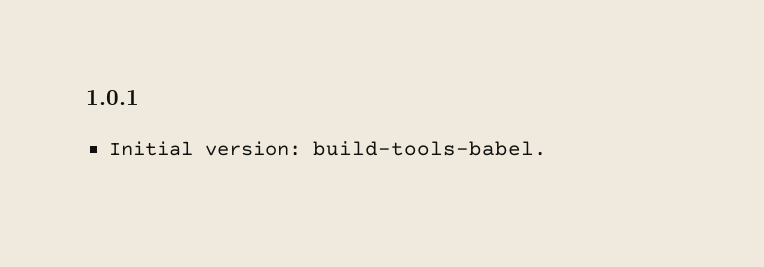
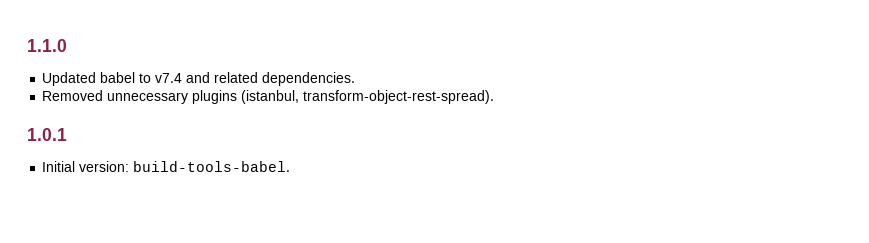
(86, 97) none -> [27,39,67,52] [42,72,356,86] [42,90,495,104] 1.1.0 // Updated babel to v7.4 and related dependencies. // Removed unnecessary plugins (istanbul, transform-object-rest-spread). //

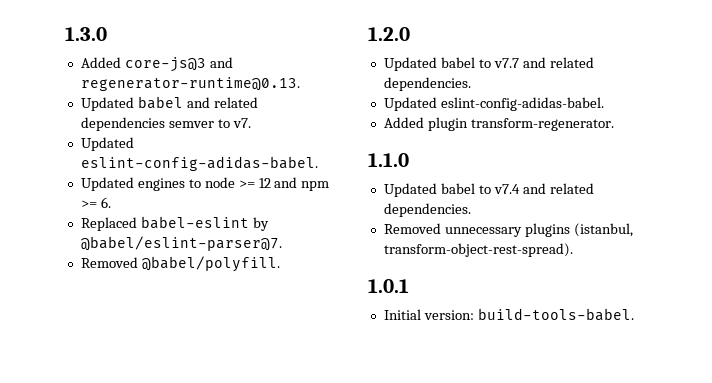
(27, 45) none -> [65,27,107,41] [80,57,233,72] [80,77,300,91] [80,96,258,111] [80,117,251,131] [80,137,134,151] [80,156,318,171] [80,177,330,191] [80,197,111,208] [80,216,269,231] [80,236,282,251] [80,256,280,272] [368,27,410,41] [383,57,594,71] [383,77,471,91] [383,97,604,111] [383,117,614,131] 1.3.0 // Added core-js@3 and regenerator-runtime@0.13. // Updated babel and related dependencies semver to v7. // Updated eslint-config-adidas-babel. // Updated engines to node >= 12 and npm >= 6. // Replaced babel-eslint by @babel/eslint-parser@7. // Removed @babel/polyfill. // 1.2.0 // Updated babel to v7.7 and related dependencies. // Updated eslint-config-adidas-babel. // Added plugin transform-regenerator. //

